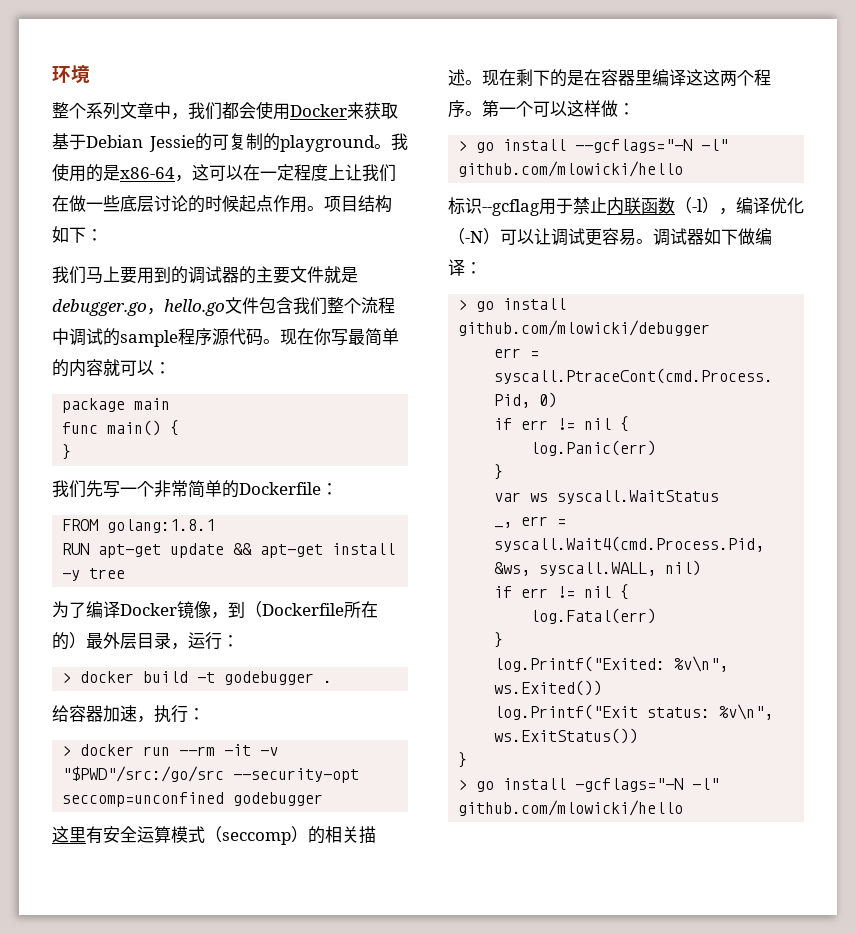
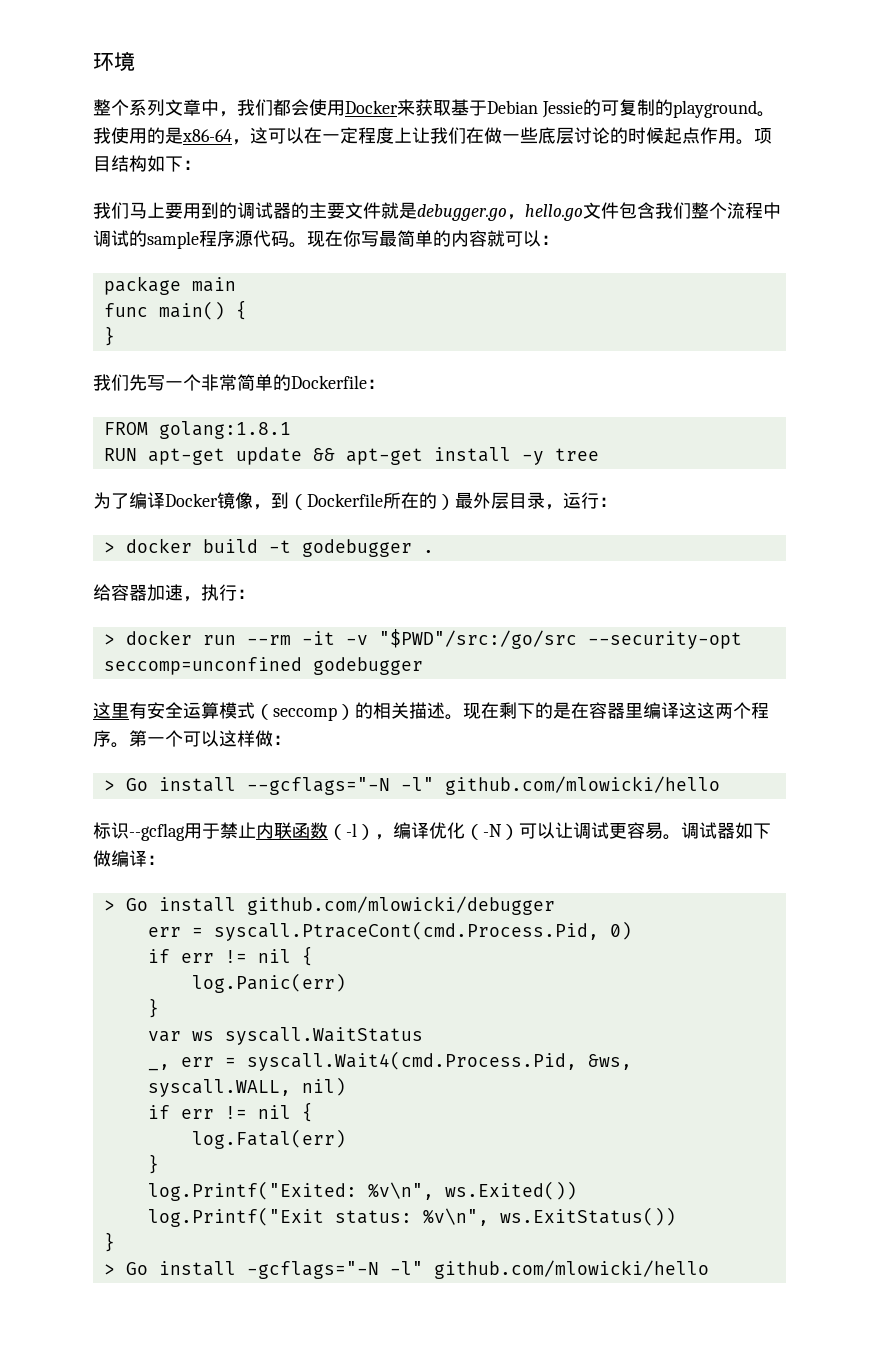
[476,142,495,153] go -> [125,778,148,791] Go
[476,301,495,312] go -> [125,898,148,911] Go
[476,781,495,792] go -> [125,1262,148,1275] Go

